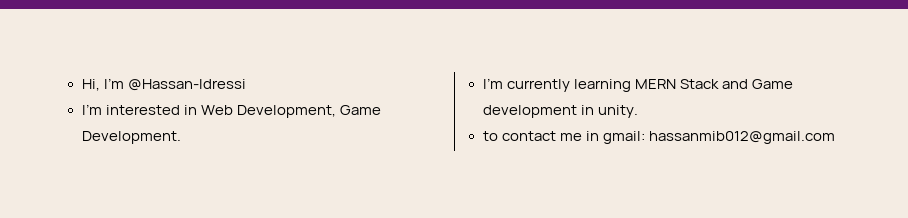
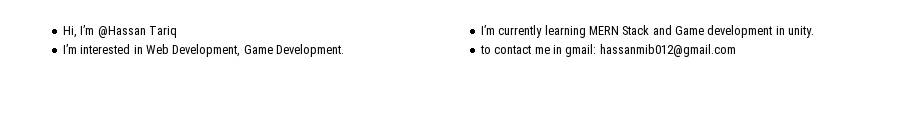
[127,79,246,91] @Hassan-Idressi -> [97,26,177,38] @Hassan Tariq

